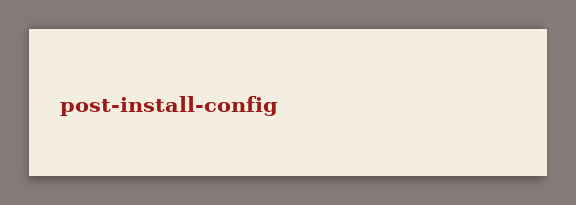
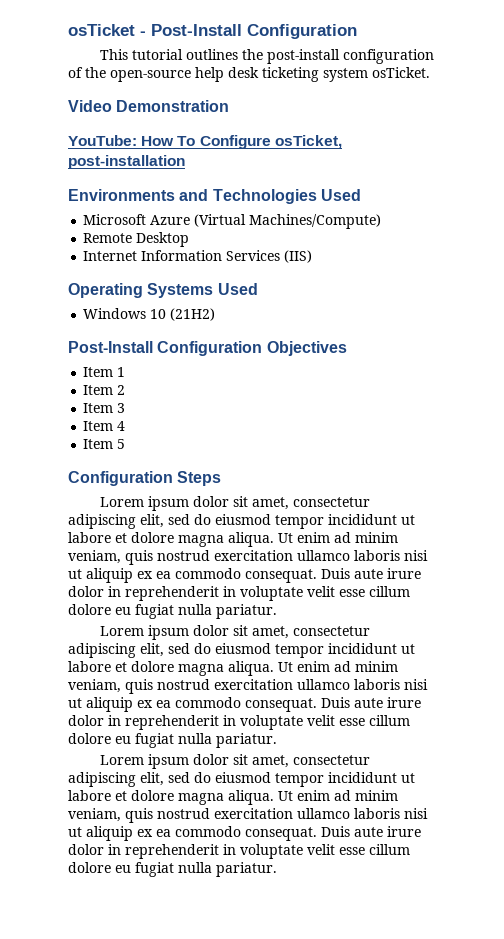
[60,96,278,116] post-install-config -> [68,24,357,39] [99,49,434,64] [68,67,430,82] [68,100,230,112] [68,135,342,149] [68,155,185,169] [68,189,361,204] [83,214,382,229] [83,232,190,247] [83,250,313,263] [68,283,258,298] [83,308,216,321] [68,341,347,356] [83,367,126,377] [83,385,126,395] [83,403,126,413] [83,421,126,431] [83,439,126,449] [68,471,222,486] [99,496,370,511] [68,514,415,529] [68,532,398,547] [68,550,428,565] [68,568,421,583] [68,586,410,601] [68,604,277,619] [99,625,370,640] [68,643,415,658] [68,661,398,676] [68,679,428,694] [68,697,421,712] [68,715,410,730] [68,733,277,748] [99,754,370,769] [68,772,415,787] [68,790,398,805] [68,808,428,823] [68,826,421,841] [68,844,410,859] [68,862,277,877] osTicket - Post-Install Configuration // This tutorial outlines the post-install configuration of the open-source help desk ticketing system osTicket. // Video Demonstration // YouTube: How To Configure osTicket, post-installation // Environments and Technologies Used // Microsoft Azure (Virtual Machines/Compute) // Remote Desktop // Internet Information Services (IIS) // Operating Systems Used // Windows 10 (21H2) // Post-Install Configuration Objectives // Item 1 // Item 2 // Item 3 // Item 4 // Item 5 // Configuration Steps // Lorem ipsum dolor sit amet, consectetur adipiscing elit, sed do eiusmod tempor incididunt ut labore et dolore magna aliqua. Ut enim ad minim veniam, quis nostrud exercitation ullamco laboris nisi ut aliquip ex ea commodo consequat. Duis aute irure dolor in reprehenderit in voluptate velit esse cillum dolore eu fugiat nulla pariatur. // Lorem ipsum dolor sit amet, consectetur adipiscing elit, sed do eiusmod tempor incididunt ut labore et dolore magna aliqua. Ut enim ad minim veniam, quis nostrud exercitation ullamco laboris nisi ut aliquip ex ea commodo consequat. Duis aute irure dolor in reprehenderit in voluptate velit esse cillum dolore eu fugiat nulla pariatur. // Lorem ipsum dolor sit amet, consectetur adipiscing elit, sed do eiusmod tempor incididunt ut labore et dolore magna aliqua. Ut enim ad minim veniam, quis nostrud exercitation ullamco laboris nisi ut aliquip ex ea commodo consequat. Duis aute irure dolor in reprehenderit in voluptate velit esse cillum dolore eu fugiat nulla pariatur.

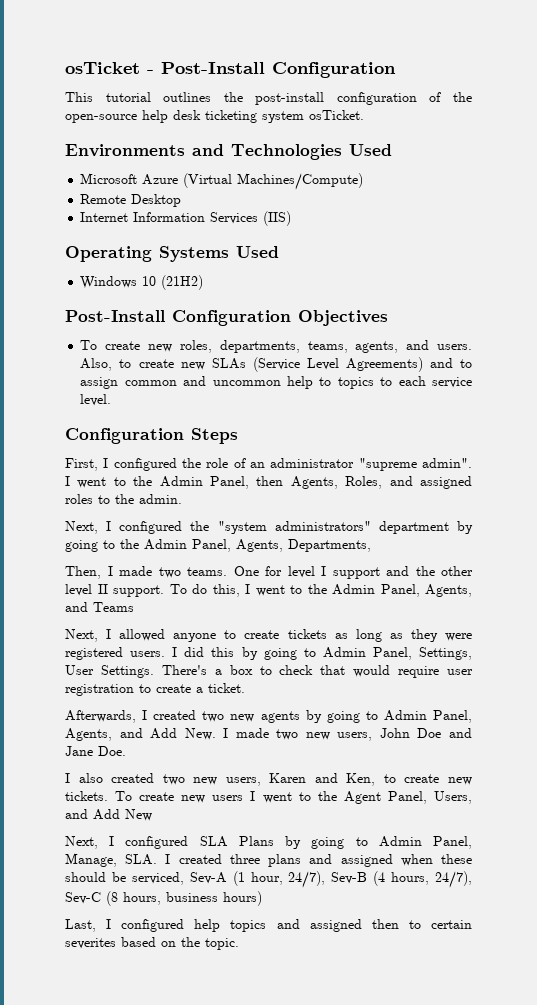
[68,100,230,112] [68,135,342,149] [68,155,185,169] // Video Demonstration // YouTube: How To Configure osTicket, post-installation -> (364, 115) none
[83,367,126,377] [83,385,126,395] [83,403,126,413] [83,421,126,431] [83,439,126,449] [68,471,222,486] [99,496,370,511] [68,514,415,529] [68,532,398,547] [68,550,428,565] [68,568,421,583] [68,586,410,601] [68,604,277,619] [99,625,370,640] [68,643,415,658] [68,661,398,676] [68,679,428,694] [68,697,421,712] [68,715,410,730] [68,733,277,748] [99,754,370,769] [68,772,415,787] [68,790,398,805] [68,808,428,823] [68,826,421,841] [68,844,410,859] [68,862,277,877] Item 1 // Item 2 // Item 3 // Item 4 // Item 5 // Configuration Steps // Lorem ipsum dolor sit amet, consectetur adipiscing elit, sed do eiusmod tempor incididunt ut labore et dolore magna aliqua. Ut enim ad minim veniam, quis nostrud exercitation ullamco laboris nisi ut aliquip ex ea commodo consequat. Duis aute irure dolor in reprehenderit in voluptate velit esse cillum dolore eu fugiat nulla pariatur. // Lorem ipsum dolor sit amet, consectetur adipiscing elit, sed do eiusmod tempor incididunt ut labore et dolore magna aliqua. Ut enim ad minim veniam, quis nostrud exercitation ullamco laboris nisi ut aliquip ex ea commodo consequat. Duis aute irure dolor in reprehenderit in voluptate velit esse cillum dolore eu fugiat nulla pariatur. // Lorem ipsum dolor sit amet, consectetur adipiscing elit, sed do eiusmod tempor incididunt ut labore et dolore magna aliqua. Ut enim ad minim veniam, quis nostrud exercitation ullamco laboris nisi ut aliquip ex ea commodo consequat. Duis aute irure dolor in reprehenderit in voluptate velit esse cillum dolore eu fugiat nulla pariatur. -> [80,340,472,353] [80,357,472,372] [80,376,472,389] [80,394,112,406] [65,428,238,444] [65,458,472,471] [65,476,472,489] [65,494,182,504] [65,521,473,534] [65,539,371,552] [65,566,473,579] [65,584,472,597] [65,602,134,612] [65,629,472,642] [65,647,472,660] [65,665,473,678] [65,683,245,696] [65,710,473,723] [65,728,472,741] [65,746,126,756] [65,773,472,786] [65,791,472,804] [65,809,152,821] [65,836,473,849] [65,853,473,867] [65,871,472,888] [65,891,262,906] [65,919,472,932] [65,937,239,950] To create new roles, departments, teams, agents, and users. Also, to create new SLAs (Service Level Agreements) and to assign common and uncommon help to topics to each service level. // Configuration Steps // First, I configured the role of an administrator "supreme admin". I went to the Admin Panel, then Agents, Roles, and assigned roles to the admin. // Next, I configured the "system administrators" department by going to the Admin Panel, Agents, Departments, // Then, I made two teams. One for level I support and the other level II support. To do this, I went to the Admin Panel, Agents, and Teams // Next, I allowed anyone to create tickets as long as they were registered users. I did this by going to Admin Panel, Settings, User Settings. There's a box to check that would require user registration to create a ticket. // Afterwards, I created two new agents by going to Admin Panel, Agents, and Add New. I made two new users, John Doe and Jane Doe. // I also created two new users, Karen and Ken, to create new tickets. To create new users I went to the Agent Panel, Users, and Add New // Next, I configured SLA Plans by going to Admin Panel, Manage, SLA. I created three plans and assigned when these should be serviced, Sev-A (1 hour, 24/7), Sev-B (4 hours, 24/7), Sev-C (8 hours, business hours) // Last, I configured help topics and assigned then to certain severites based on the topic.

